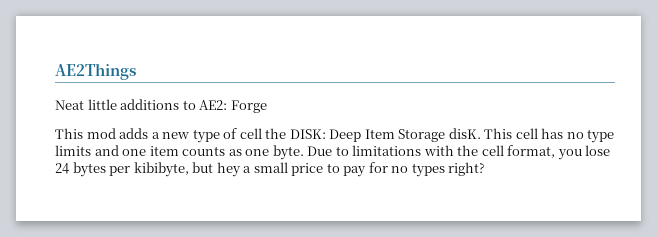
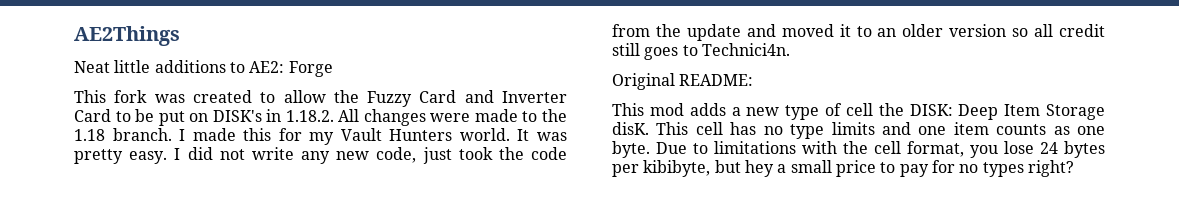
(267, 106) none -> [74,90,567,107] [74,109,568,126] [74,128,568,145] [74,147,567,164] [612,24,1105,41] [612,43,790,60] [612,73,754,90] // This fork was created to allow the Fuzzy Card and Inverter Card to be put on DISK's in 1.18.2. All changes were made to the 1.18 branch. I made this for my Vault Hunters world. It was pretty easy. I did not write any new code, just took the code from the update and moved it to an older version so all credit still goes to Technici4n. // Original README:

